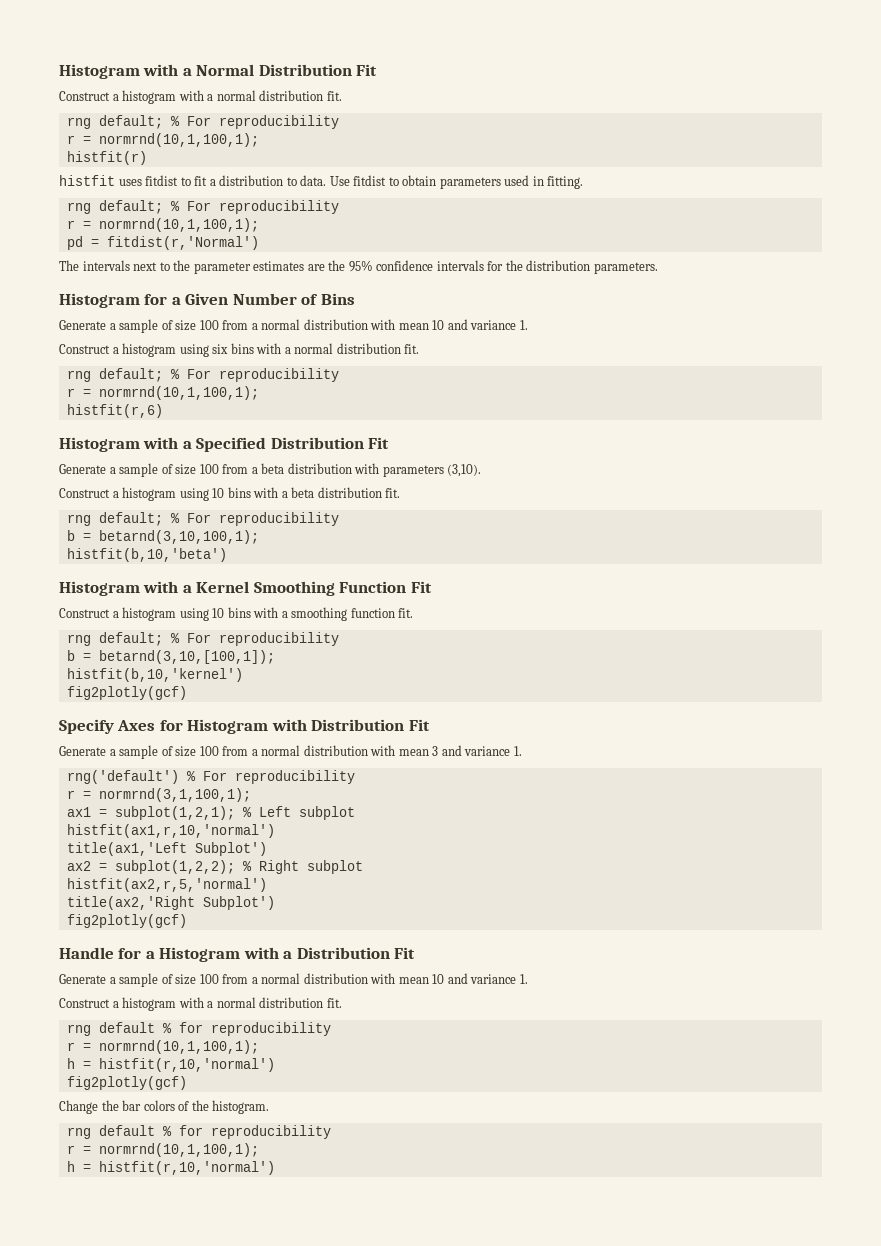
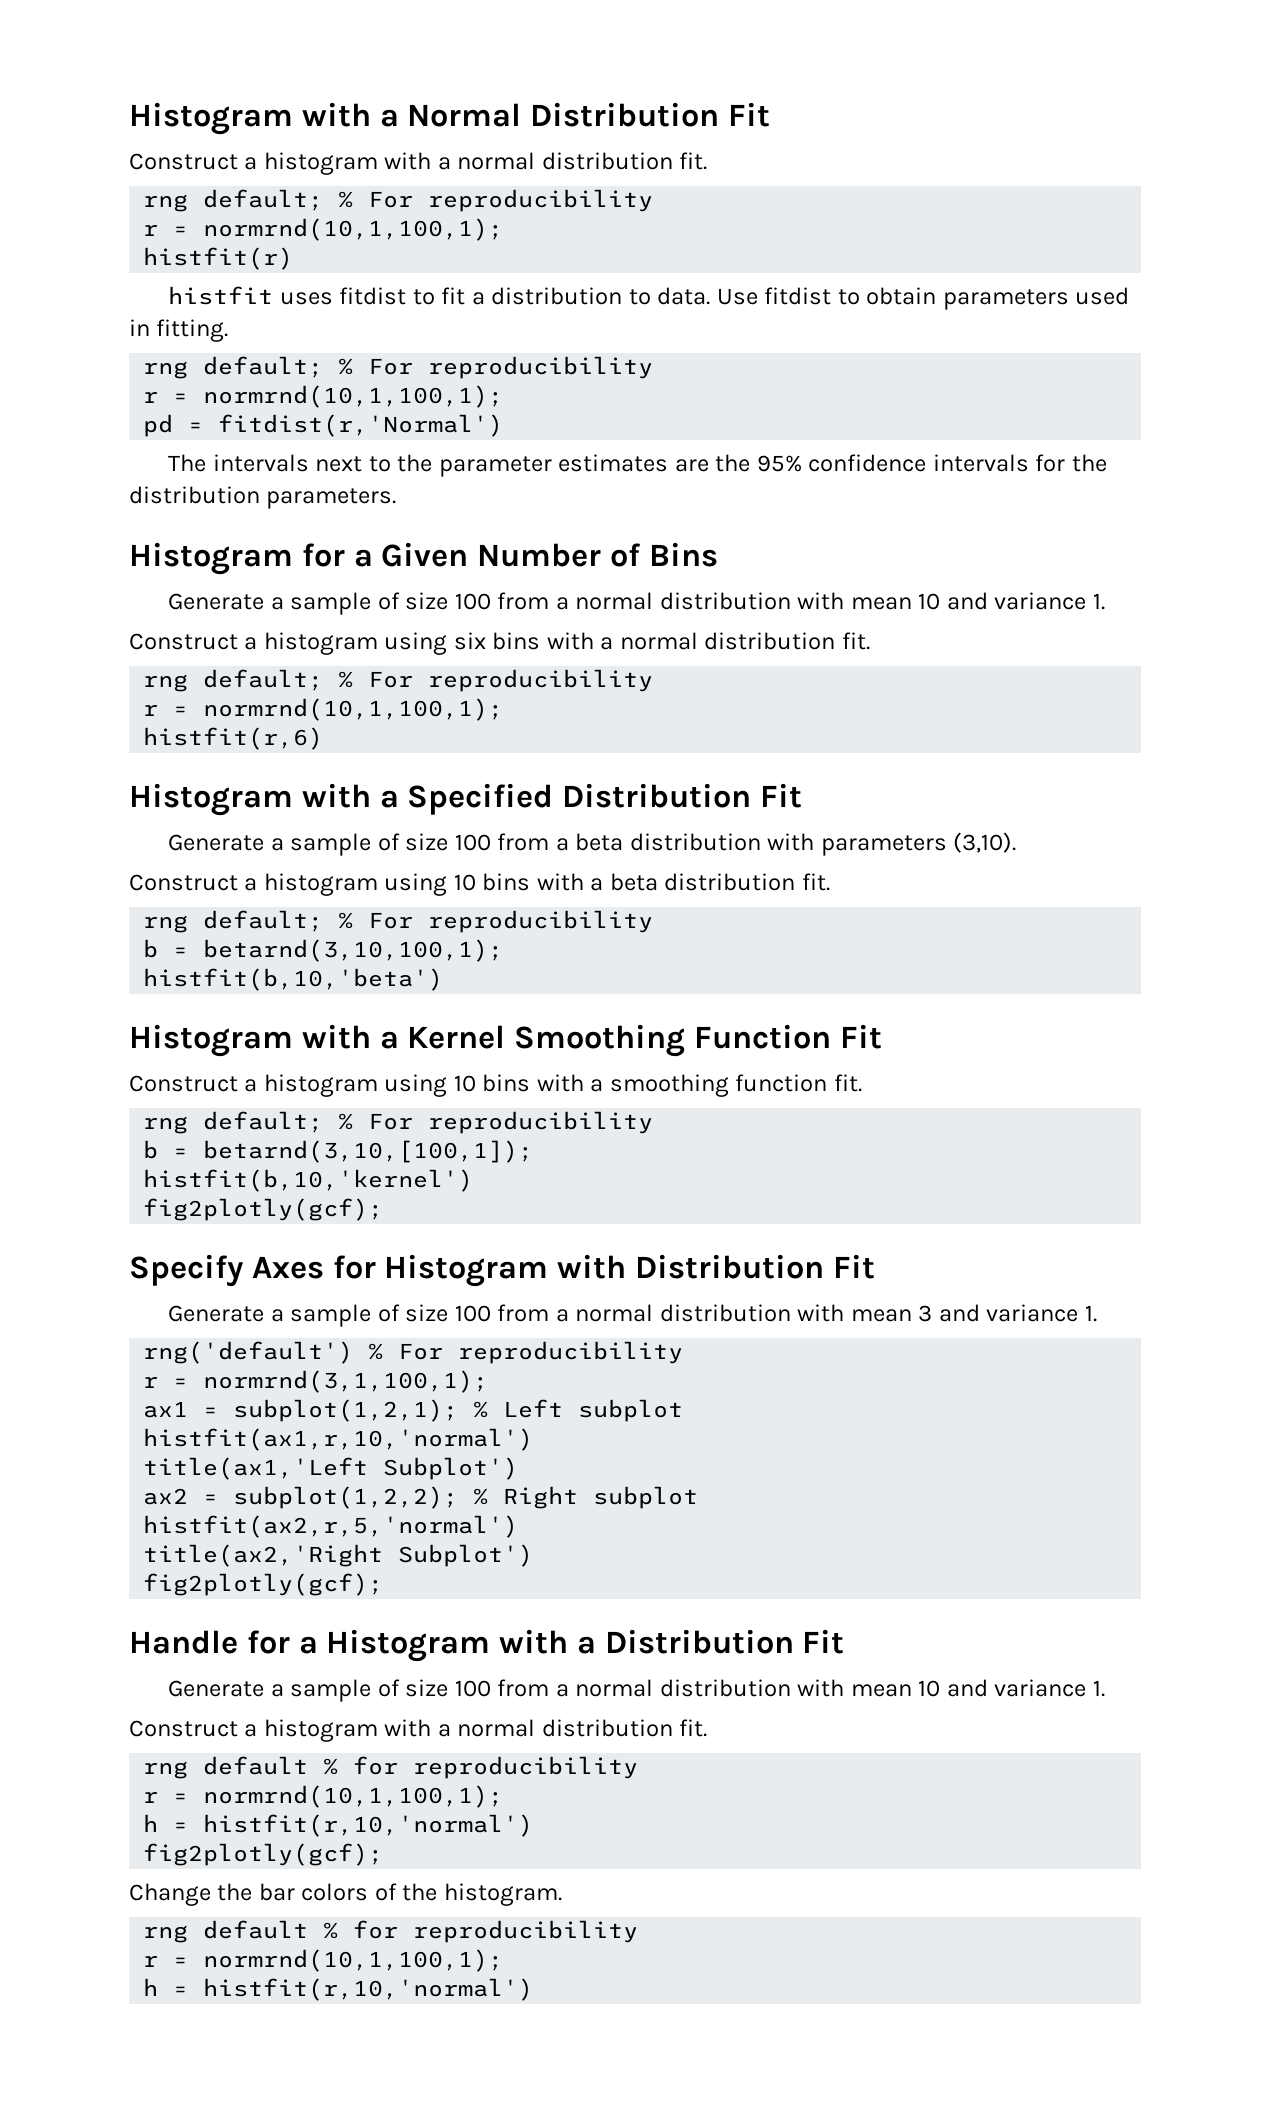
[66,686,187,700] fig2plotly(gcf) -> [143,1198,384,1221] fig2plotly(gcf);
[66,914,187,928] fig2plotly(gcf) -> [143,1573,384,1596] fig2plotly(gcf);
[66,1076,187,1090] fig2plotly(gcf) -> [143,1843,384,1866] fig2plotly(gcf);

